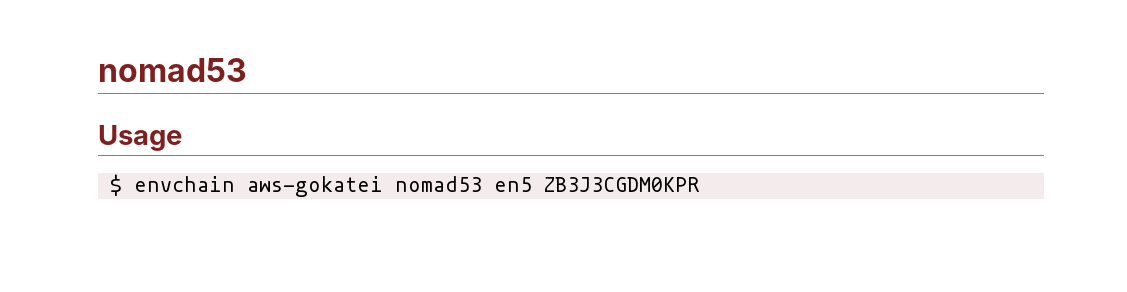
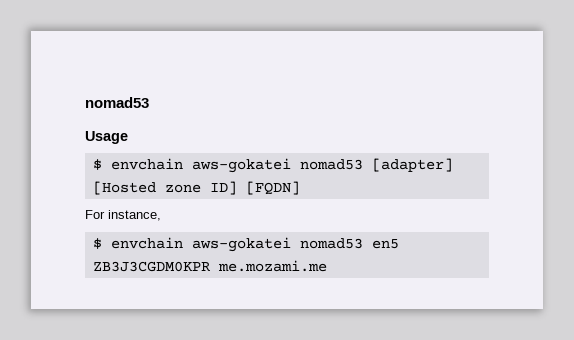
(182, 138) none -> [92,158,453,173] [92,181,300,195] [85,210,161,221] // $ envchain aws-gokatei nomad53 [adapter] [Hosted zone ID] [FQDN] // For instance,
(700, 184) none -> [217,260,327,272] me.mozami.me

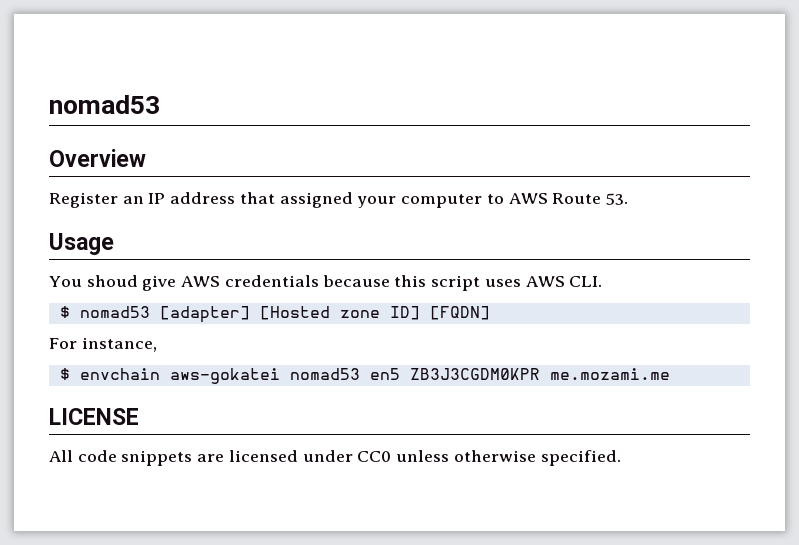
[85,131,128,144] [92,158,291,173] Usage // $ envchain aws-gokatei -> [49,149,146,167] [49,192,628,208] [49,233,114,255] [49,275,603,291] [59,306,70,318] Overview // Register an IP address that assigned your computer to AWS Route 53. // Usage // You shoud give AWS credentials because this script uses AWS CLI. // $
(327, 266) none -> [49,408,139,425] [49,450,621,466] // LICENSE // All code snippets are licensed under CC0 unless otherwise specified.

